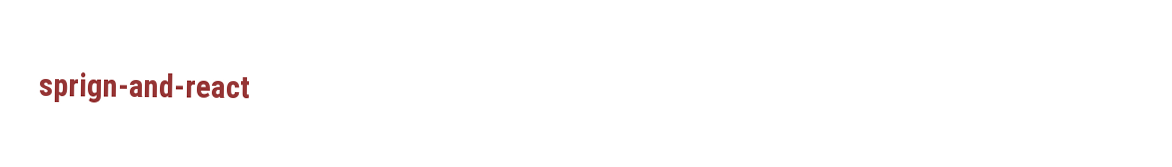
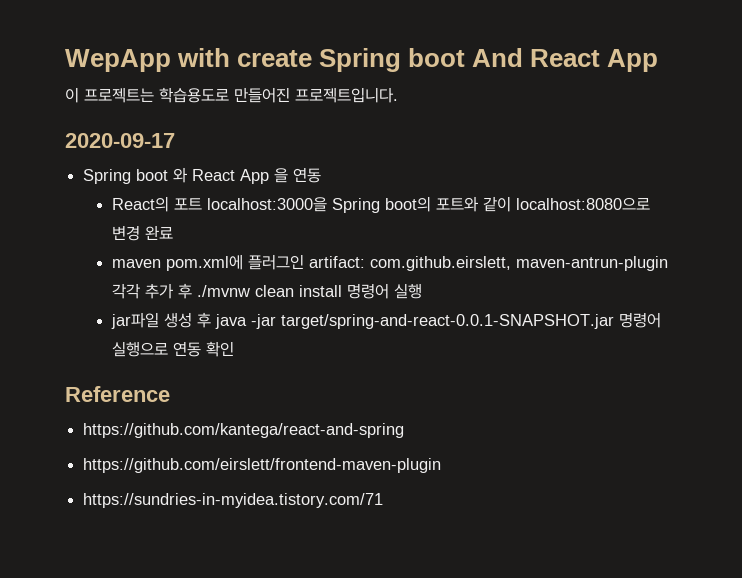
[38,71,251,105] sprign-and-react -> [65,48,659,72] [65,87,398,103] [65,133,175,148] [83,167,322,184] [111,196,650,213] [111,226,173,241] [111,254,668,271] [111,283,422,299] [110,312,661,329] [111,341,234,357] [65,386,170,402] [83,423,405,438] [83,458,442,473] [83,493,384,508] WepApp with create Spring boot And React App // 이 프로젝트는 학습용도로 만들어진 프로젝트입니다. // 2020-09-17 // Spring boot 와 React App 을 연동 // React의 포트 localhost:3000을 Spring boot의 포트와 같이 localhost:8080으로 변경 완료 // maven pom.xml에 플러그인 artifact: com.github.eirslett, maven-antrun-plugin 각각 추가 후 ./mvnw clean install 명령어 실행 // jar파일 생성 후 java -jar target/spring-and-react-0.0.1-SNAPSHOT.jar 명령어 실행으로 연동 확인 // Reference // https://github.com/kantega/react-and-spring // https://github.com/eirslett/frontend-maven-plugin // https://sundries-in-myidea.tistory.com/71

